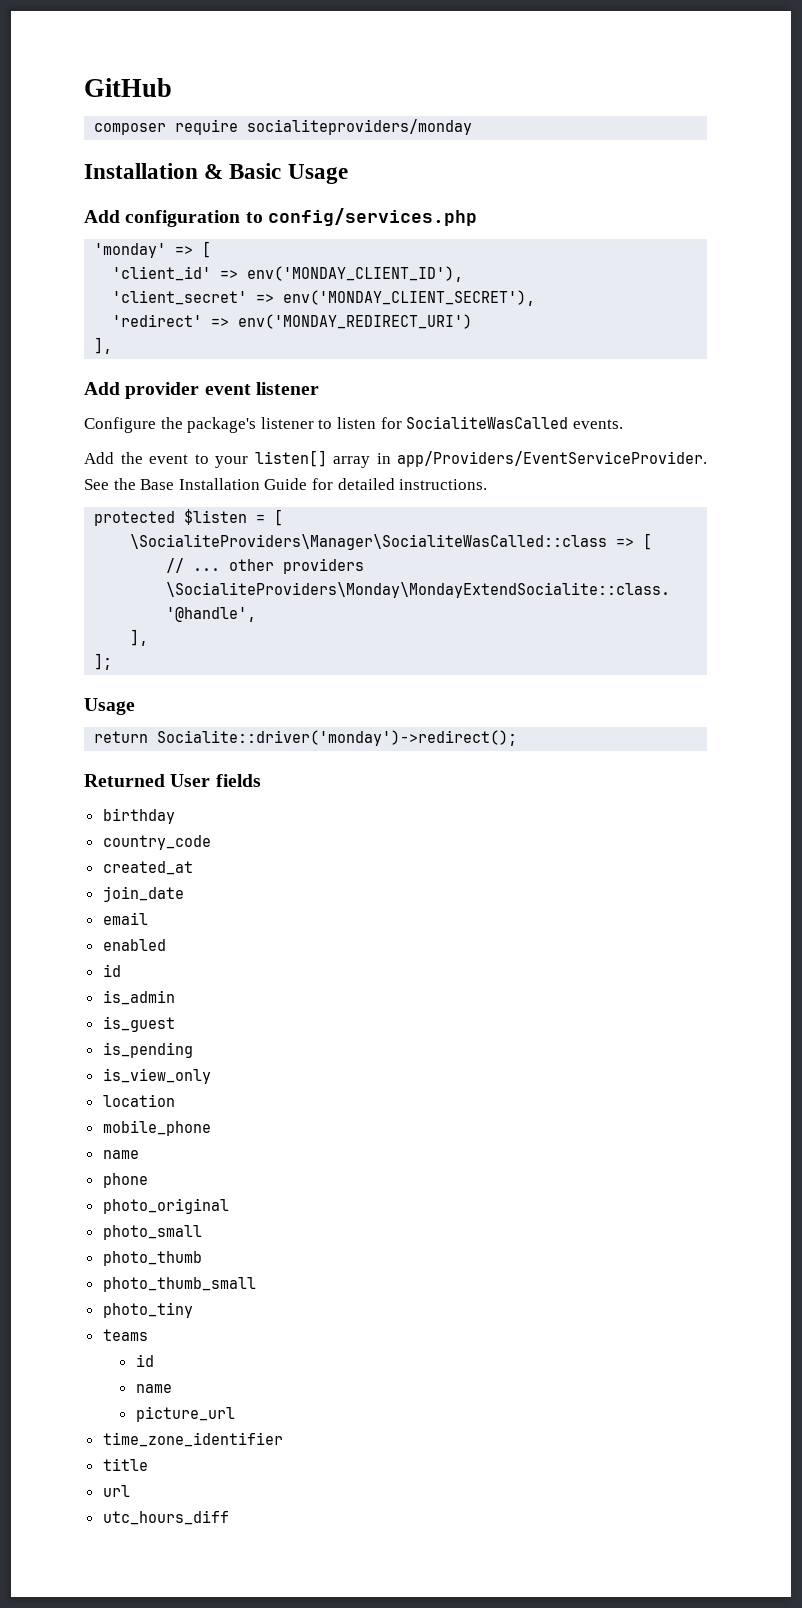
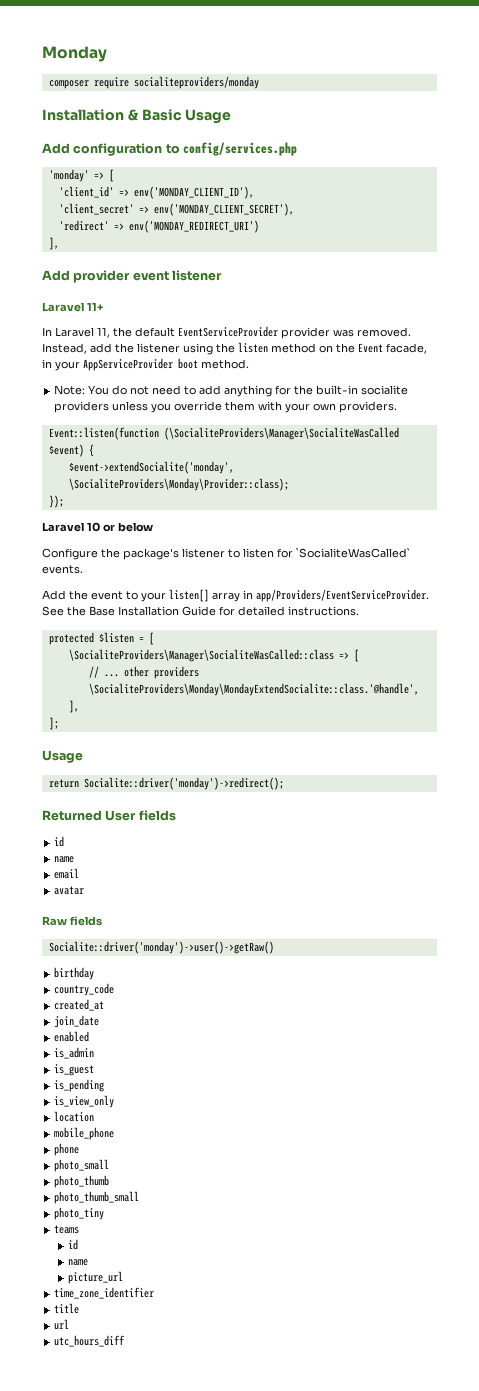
[84,78,172,97] GitHub -> [42,46,107,62] Monday
(319, 388) none -> [42,302,104,312] [42,326,411,339] [42,342,427,355] [42,358,249,371] [54,385,409,397] [54,401,398,413] [48,427,399,440] [48,444,94,457] [68,461,234,474] [68,478,289,491] [48,495,64,508] [42,522,153,532] // Laravel 11+ // In Laravel 11, the default EventServiceProvider provider was removed. Instead, add the listener using the listen method on the Event facade, in your AppServiceProvider boot method. // Note: You do not need to add anything for the built-in socialite providers unless you override them with your own providers. // Event::listen(function (\SocialiteProviders\Manager\SocialiteWasCalled $event) { // $event->extendSocialite('monday', \SocialiteProviders\Monday\Provider::class); // }); // Laravel 10 or below
[406,416,569,429] SocialiteWasCalled -> [296,548,410,558] `SocialiteWasCalled`
(261, 780) none -> [54,836,65,847] [54,856,75,863] [54,868,80,879] [54,886,85,895] [42,916,102,926] [48,941,274,954] // id // name // email // avatar // Raw fields // Socialite::driver('monday')->user()->getRaw()
[102,912,148,925] // email -> (100, 1021) none
[102,964,121,977] // id -> (90, 1036) none
[102,1150,139,1159] // name -> (115, 1133) none
[102,1198,229,1214] // photo_original -> (80, 1149) none

